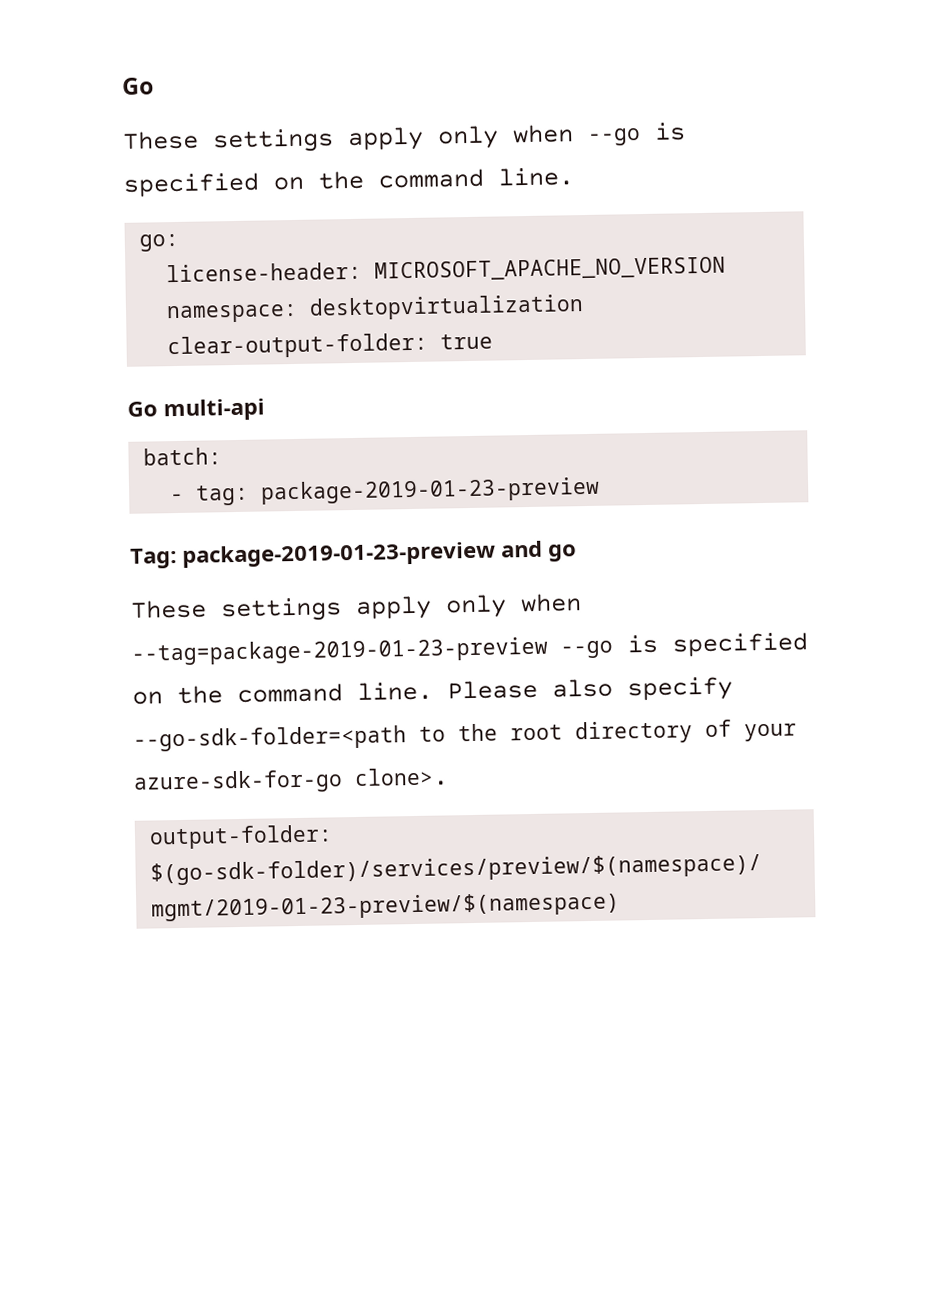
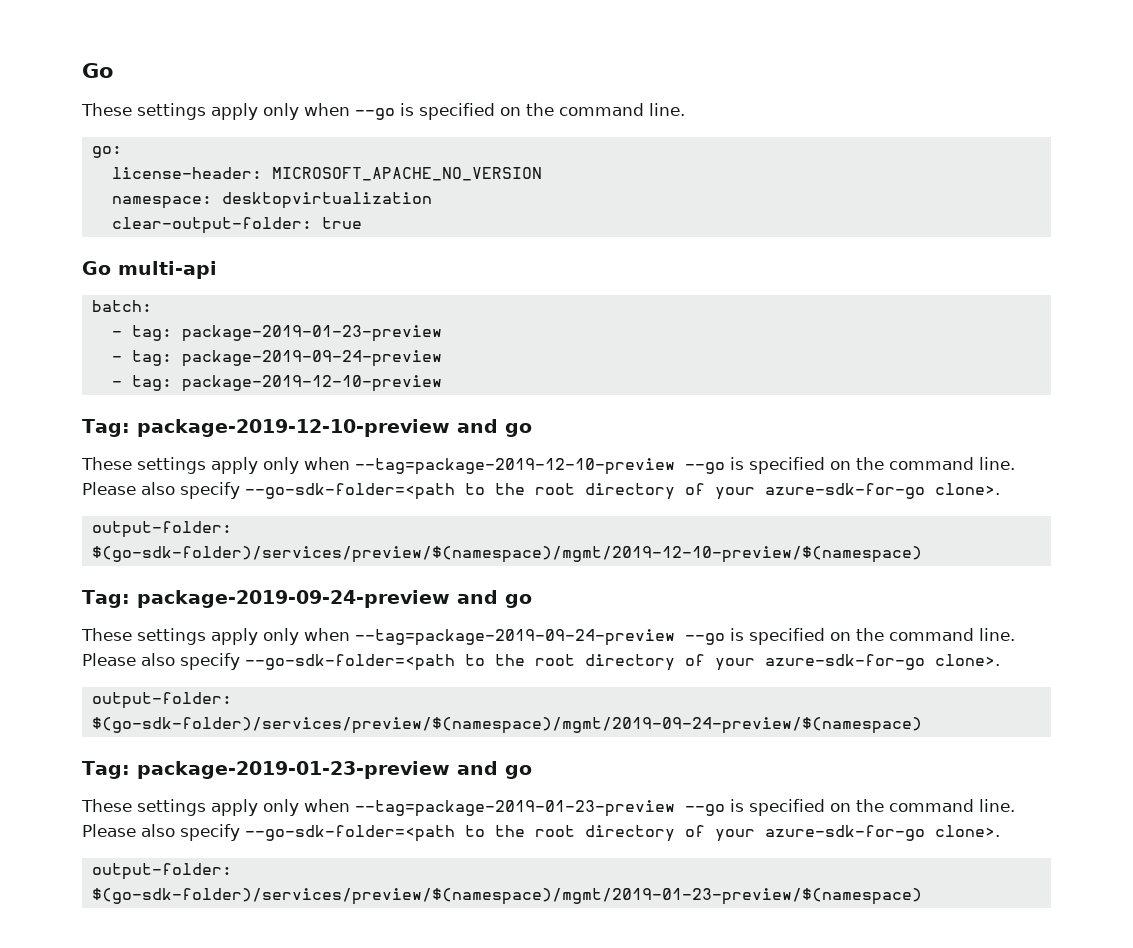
(601, 490) none -> [111,350,442,367] [111,375,442,392] [82,419,532,437] [81,457,1015,475] [82,482,1000,500] [91,521,232,538] [91,546,922,563] [82,590,532,608] [81,628,1015,646] [82,653,1000,671] [91,692,232,709] [91,717,922,734] // - tag: package-2019-09-24-preview // - tag: package-2019-12-10-preview // Tag: package-2019-12-10-preview and go // These settings apply only when --tag=package-2019-12-10-preview --go is specified on the command line. Please also specify --go-sdk-folder=<path to the root directory of your azure-sdk-for-go clone>. // output-folder: $(go-sdk-folder)/services/preview/$(namespace)/mgmt/2019-12-10-preview/$(namespace) // Tag: package-2019-09-24-preview and go // These settings apply only when --tag=package-2019-09-24-preview --go is specified on the command line. Please also specify --go-sdk-folder=<path to the root directory of your azure-sdk-for-go clone>. // output-folder: $(go-sdk-folder)/services/preview/$(namespace)/mgmt/2019-09-24-preview/$(namespace)

